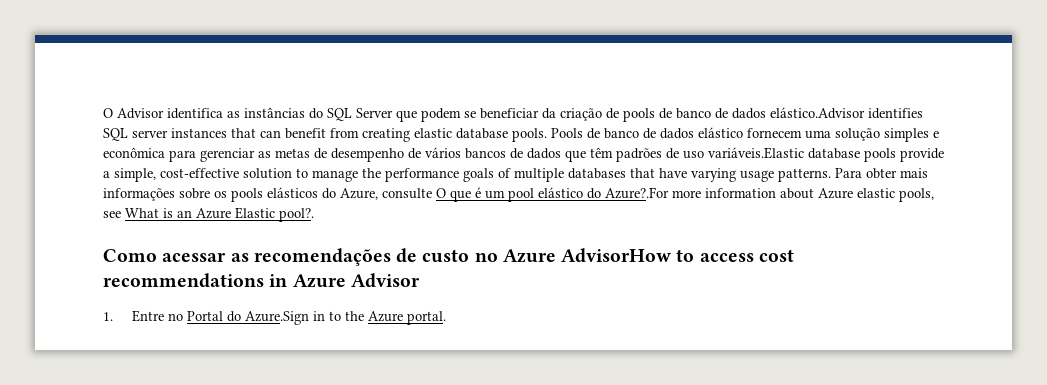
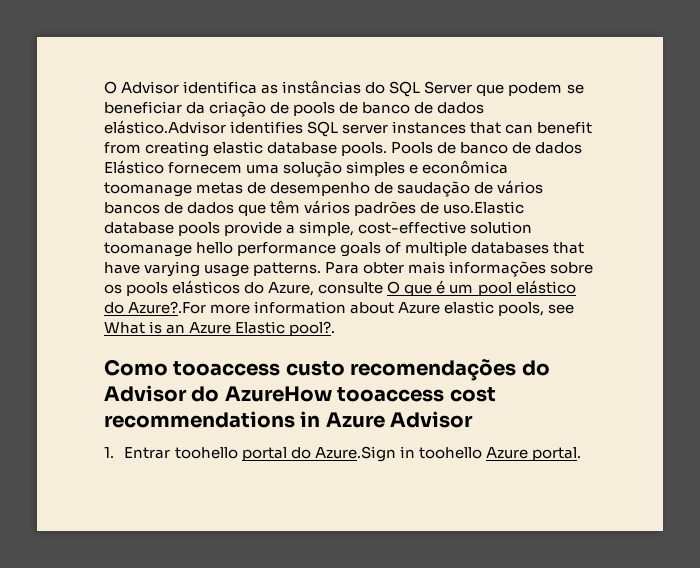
[698,127,743,138] elástico -> [104,160,164,174] Elástico
[169,148,271,162] para gerenciar as -> [104,182,192,197] toomanage
(421, 153) none -> [397,181,494,197] saudação de
(613, 152) none -> [304,200,351,214] vários
[683,147,804,159] uso variáveis.Elastic -> [443,201,525,214] uso.Elastic
[296,168,381,182] to manage the -> [104,242,234,257] toomanage hello
[162,248,754,266] acessar as recomendações de custo no Azure AdvisorHow to access -> [173,359,550,381] [104,385,445,402] tooaccess custo recomendações do Advisor do AzureHow tooaccess
[131,310,223,322] Entre no Portal -> [124,447,287,461] Entrar toohello portal
[328,311,364,321] to the -> [418,447,482,459] toohello

